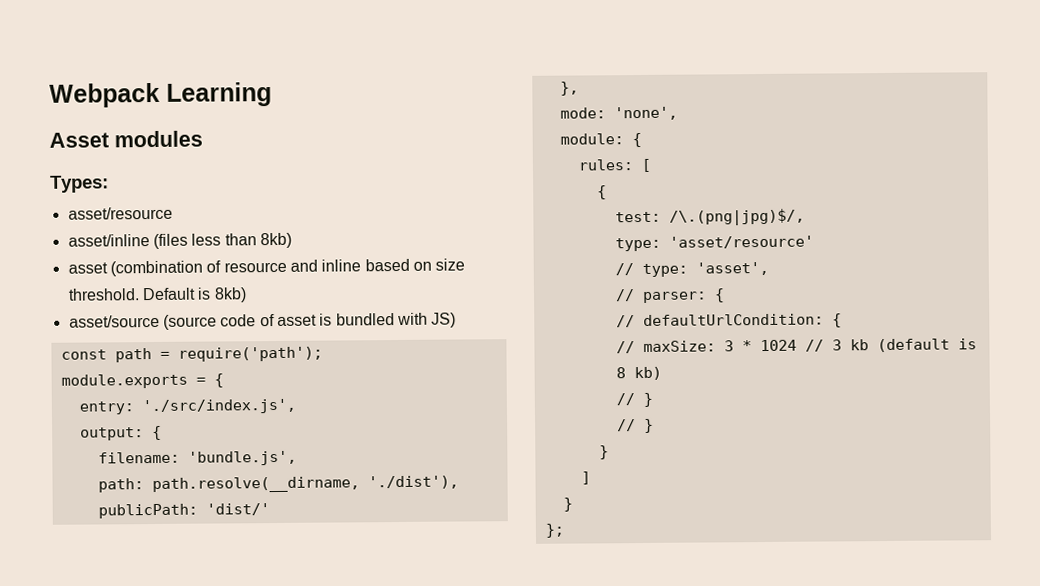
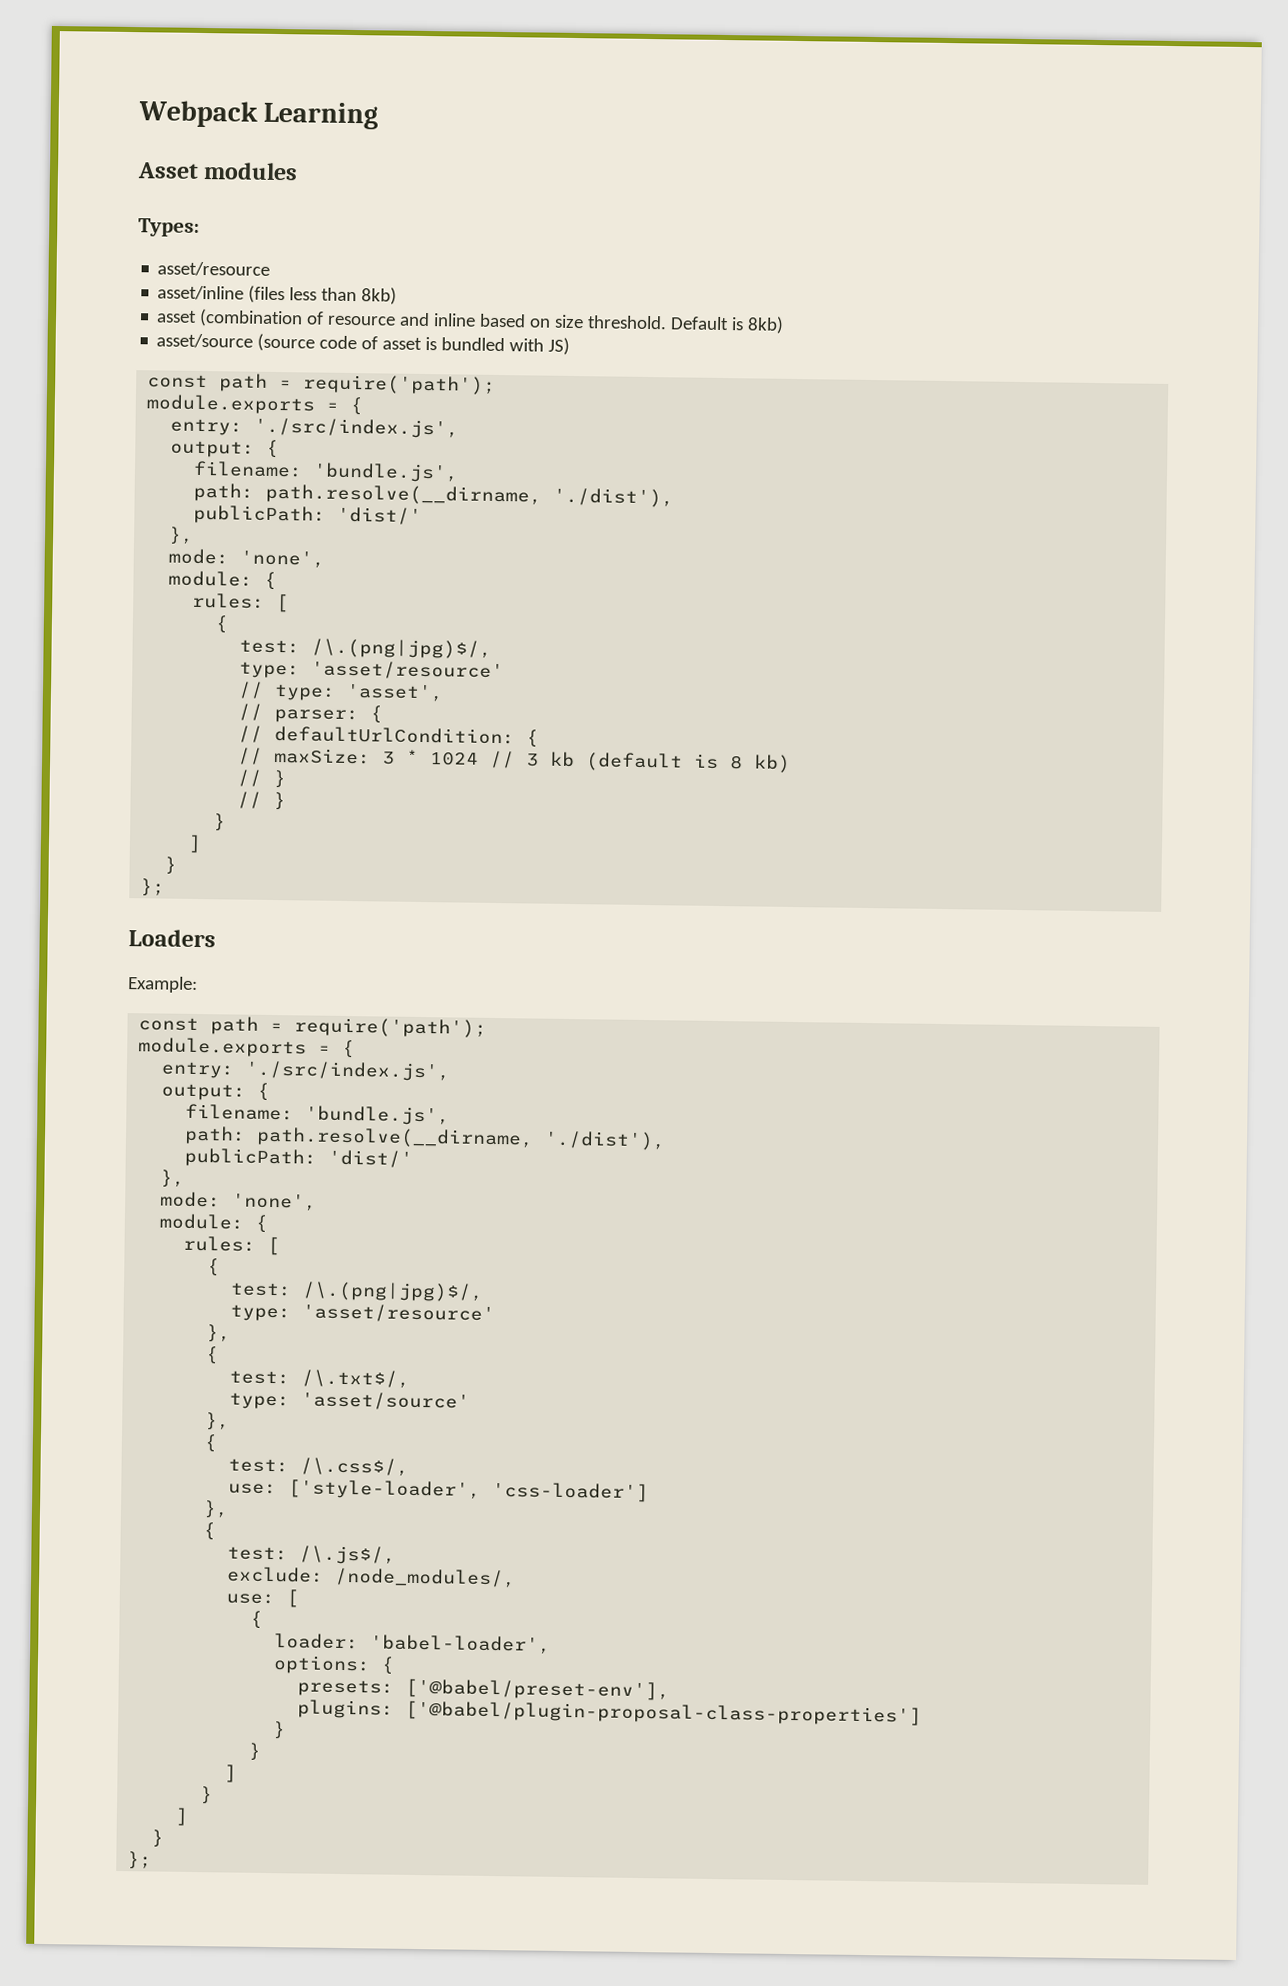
(565, 530) none -> [128,929,216,948] [127,976,198,993] [138,1016,488,1038] [138,1037,356,1059] [161,1060,452,1082] [161,1082,271,1101] [185,1103,451,1126] [184,1125,667,1151] [184,1147,414,1168] [160,1169,186,1188] [160,1191,318,1211] [159,1213,269,1233] [183,1235,281,1256] [207,1258,221,1277] [230,1281,485,1302] [230,1303,496,1324] [206,1324,232,1343] [205,1346,220,1365] [229,1369,411,1388] [229,1391,471,1411] [205,1412,231,1431] [204,1434,219,1453] [228,1457,410,1476] [228,1479,650,1503] [203,1500,230,1519] [203,1522,217,1541] [227,1545,397,1565] [227,1566,517,1588] [226,1589,300,1608] [250,1610,264,1629] [274,1633,552,1654] [273,1655,396,1675] [297,1678,671,1701] [297,1699,923,1726] [272,1721,287,1740] [248,1742,262,1761] [224,1764,238,1783] [200,1786,214,1805] [175,1807,190,1826] [151,1829,165,1848] [127,1851,153,1870] // Loaders // Example: // const path = require('path'); // module.exports = { // entry: './src/index.js', // output: { // filename: 'bundle.js', // path: path.resolve(__dirname, './dist'), // publicPath: 'dist/' // }, // mode: 'none', // module: { // rules: [ // { // test: /\.(png|jpg)$/, // type: 'asset/resource' // }, // { // test: /\.txt$/, // type: 'asset/source' // }, // { // test: /\.css$/, // use: ['style-loader', 'css-loader'] // }, // { // test: /\.js$/, // exclude: /node_modules/, // use: [ // { // loader: 'babel-loader', // options: { // presets: ['@babel/preset-env'], // plugins: ['@babel/plugin-proposal-class-properties'] // } // } // ] // } // ] // } // };

